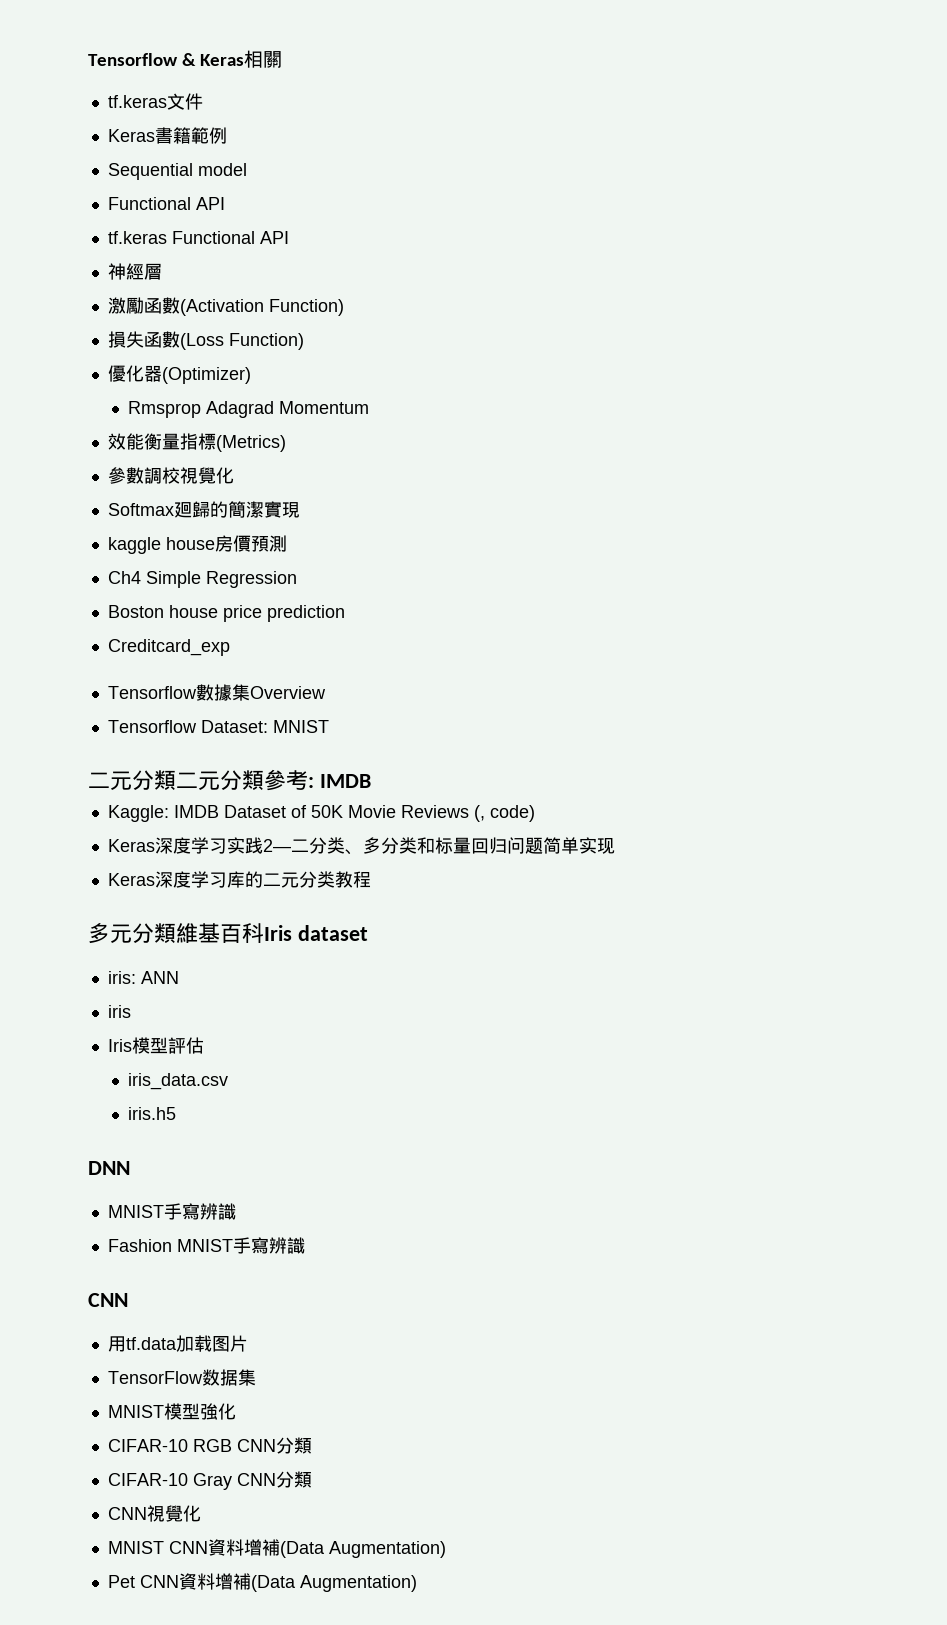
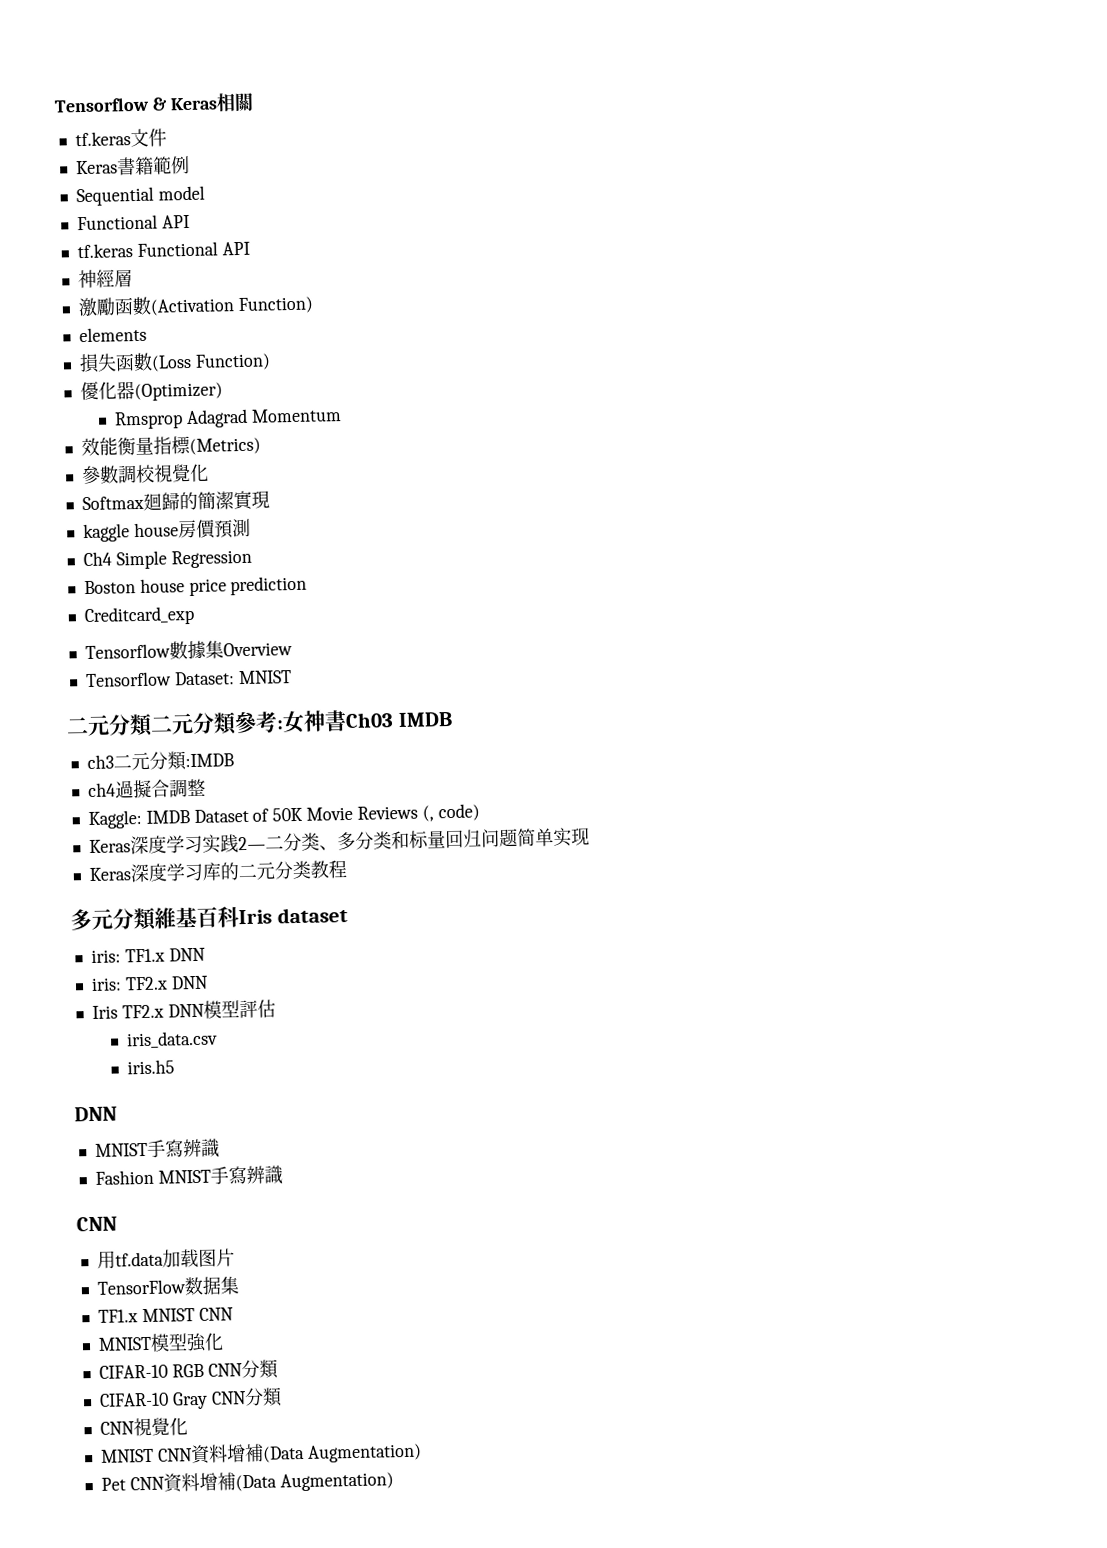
(344, 307) none -> [78,326,147,343] // elements
[319,774,371,788] IMDB -> [282,710,453,734] [86,751,234,771] [87,778,206,799] 女神書Ch03 IMDB // ch3二元分類:IMDB // ch4過擬合調整
[140,971,179,984] [107,1005,131,1018] [107,1039,132,1052] ANN // iris // Iris -> [124,947,206,963] [90,975,209,991] [91,1003,205,1019] TF1.x DNN // iris: TF2.x DNN // Iris TF2.x DNN
(256, 1377) none -> [97,1307,234,1323] // TF1.x MNIST CNN

